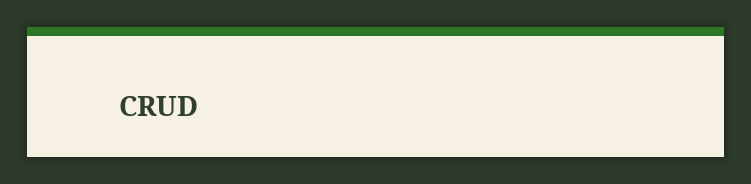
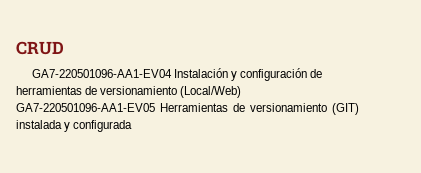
(198, 106) none -> [31,68,323,81] [16,86,242,98] [16,103,359,115] [16,120,133,132] // GA7-220501096-AA1-EV04 Instalación y configuración de herramientas de versionamiento (Local/Web) GA7-220501096-AA1-EV05 Herramientas de versionamiento (GIT) instalada y configurada

